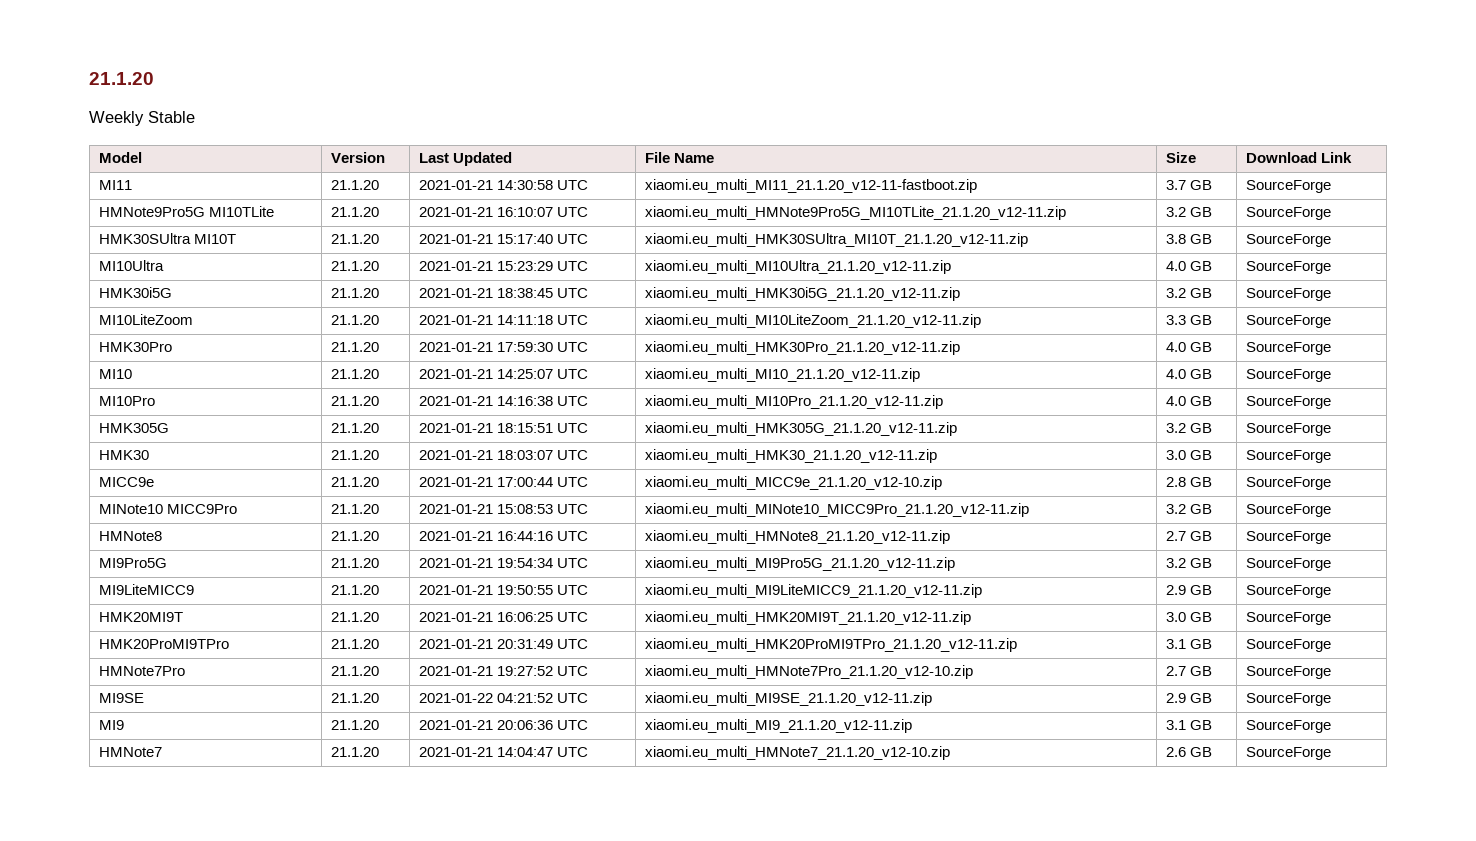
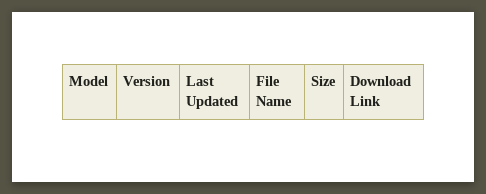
[89,72,154,85] [89,111,195,126] 21.1.20 // Weekly Stable // -> (69, 81) none
[98,180,132,190] [330,180,379,190] [418,180,588,190] [644,179,977,193] [1165,180,1212,190] [1245,180,1331,193] [98,206,274,217] [330,207,379,217] [418,207,588,217] [644,206,1066,220] [1165,207,1212,217] [1245,207,1331,220] [98,233,236,244] [330,234,379,244] [418,234,588,244] [644,233,1028,247] [1165,234,1212,244] [1245,234,1331,247] [98,260,164,271] [330,261,379,271] [418,261,588,271] [644,260,951,274] [1165,261,1212,271] [1245,261,1331,274] [98,287,172,298] [330,288,379,298] [418,288,588,298] [644,287,960,301] [1165,288,1212,298] [1245,288,1331,301] [98,314,193,325] [330,315,379,325] [418,315,588,325] [644,314,981,328] [1165,315,1212,325] [1245,315,1331,328] [98,342,172,352] [330,342,379,352] [418,342,588,352] [644,341,960,355] [1165,342,1212,352] [1245,342,1331,355] [98,369,132,379] [330,369,379,379] [418,369,588,379] [644,368,920,382] [1165,369,1212,379] [1245,369,1331,382] [98,396,155,406] [330,396,379,406] [418,396,588,406] [644,395,943,409] [1165,396,1212,406] [1245,396,1331,409] [98,423,169,433] [330,423,379,433] [418,423,588,433] [644,422,957,436] [1165,423,1212,433] [1245,423,1331,436] [98,450,149,460] [330,450,379,460] [418,450,588,460] [644,449,937,463] [1165,450,1212,460] [1245,450,1331,463] [98,477,154,487] [330,477,379,487] [418,477,588,487] [644,476,942,490] [1165,477,1212,487] [1245,477,1331,490] [98,504,237,514] [330,504,379,514] [418,504,588,514] [644,503,1029,517] [1165,504,1212,514] [1245,504,1331,517] [98,531,162,541] [330,531,379,541] [418,531,588,541] [644,530,950,544] [1165,531,1212,541] [1245,531,1331,544] [98,558,167,568] [330,558,379,568] [418,558,588,568] [644,557,955,571] [1165,558,1212,568] [1245,558,1331,571] [98,584,194,595] [330,585,379,595] [418,585,588,595] [644,584,982,598] [1165,585,1212,595] [1245,585,1331,598] [98,612,183,622] [330,612,379,622] [418,612,588,622] [644,611,971,625] [1165,612,1212,622] [1245,612,1331,625] [98,639,229,649] [330,639,379,649] [418,639,588,649] [644,638,1017,652] [1165,639,1212,649] [1245,639,1331,652] [98,666,185,676] [330,666,379,676] [418,666,588,676] [644,665,973,679] [1165,666,1212,676] [1245,666,1331,679] [98,693,144,703] [330,693,379,703] [418,693,588,703] [644,692,932,706] [1165,693,1212,703] [1245,693,1331,706] [98,720,124,730] [330,720,379,730] [418,720,588,730] [644,719,912,733] [1165,720,1212,730] [1245,720,1331,733] [98,747,162,757] [330,747,379,757] [418,747,588,757] [644,746,950,760] [1165,747,1212,757] [1245,747,1331,760] // MI11 | 21.1.20 | 2021-01-21 14:30:58 UTC | xiaomi.eu_multi_MI11_21.1.20_v12-11-fastboot.zip | 3.7 GB | SourceForge // HMNote9Pro5G MI10TLite | 21.1.20 | 2021-01-21 16:10:07 UTC | xiaomi.eu_multi_HMNote9Pro5G_MI10TLite_21.1.20_v12-11.zip | 3.2 GB | SourceForge // HMK30SUltra MI10T | 21.1.20 | 2021-01-21 15:17:40 UTC | xiaomi.eu_multi_HMK30SUltra_MI10T_21.1.20_v12-11.zip | 3.8 GB | SourceForge // MI10Ultra | 21.1.20 | 2021-01-21 15:23:29 UTC | xiaomi.eu_multi_MI10Ultra_21.1.20_v12-11.zip | 4.0 GB | SourceForge // HMK30i5G | 21.1.20 | 2021-01-21 18:38:45 UTC | xiaomi.eu_multi_HMK30i5G_21.1.20_v12-11.zip | 3.2 GB | SourceForge // MI10LiteZoom | 21.1.20 | 2021-01-21 14:11:18 UTC | xiaomi.eu_multi_MI10LiteZoom_21.1.20_v12-11.zip | 3.3 GB | SourceForge // HMK30Pro | 21.1.20 | 2021-01-21 17:59:30 UTC | xiaomi.eu_multi_HMK30Pro_21.1.20_v12-11.zip | 4.0 GB | SourceForge // MI10 | 21.1.20 | 2021-01-21 14:25:07 UTC | xiaomi.eu_multi_MI10_21.1.20_v12-11.zip | 4.0 GB | SourceForge // MI10Pro | 21.1.20 | 2021-01-21 14:16:38 UTC | xiaomi.eu_multi_MI10Pro_21.1.20_v12-11.zip | 4.0 GB | SourceForge // HMK305G | 21.1.20 | 2021-01-21 18:15:51 UTC | xiaomi.eu_multi_HMK305G_21.1.20_v12-11.zip | 3.2 GB | SourceForge // HMK30 | 21.1.20 | 2021-01-21 18:03:07 UTC | xiaomi.eu_multi_HMK30_21.1.20_v12-11.zip | 3.0 GB | SourceForge // MICC9e | 21.1.20 | 2021-01-21 17:00:44 UTC | xiaomi.eu_multi_MICC9e_21.1.20_v12-10.zip | 2.8 GB | SourceForge // MINote10 MICC9Pro | 21.1.20 | 2021-01-21 15:08:53 UTC | xiaomi.eu_multi_MINote10_MICC9Pro_21.1.20_v12-11.zip | 3.2 GB | SourceForge // HMNote8 | 21.1.20 | 2021-01-21 16:44:16 UTC | xiaomi.eu_multi_HMNote8_21.1.20_v12-11.zip | 2.7 GB | SourceForge // MI9Pro5G | 21.1.20 | 2021-01-21 19:54:34 UTC | xiaomi.eu_multi_MI9Pro5G_21.1.20_v12-11.zip | 3.2 GB | SourceForge // MI9LiteMICC9 | 21.1.20 | 2021-01-21 19:50:55 UTC | xiaomi.eu_multi_MI9LiteMICC9_21.1.20_v12-11.zip | 2.9 GB | SourceForge // HMK20MI9T | 21.1.20 | 2021-01-21 16:06:25 UTC | xiaomi.eu_multi_HMK20MI9T_21.1.20_v12-11.zip | 3.0 GB | SourceForge // HMK20ProMI9TPro | 21.1.20 | 2021-01-21 20:31:49 UTC | xiaomi.eu_multi_HMK20ProMI9TPro_21.1.20_v12-11.zip | 3.1 GB | SourceForge // HMNote7Pro | 21.1.20 | 2021-01-21 19:27:52 UTC | xiaomi.eu_multi_HMNote7Pro_21.1.20_v12-10.zip | 2.7 GB | SourceForge // MI9SE | 21.1.20 | 2021-01-22 04:21:52 UTC | xiaomi.eu_multi_MI9SE_21.1.20_v12-11.zip | 2.9 GB | SourceForge // MI9 | 21.1.20 | 2021-01-21 20:06:36 UTC | xiaomi.eu_multi_MI9_21.1.20_v12-11.zip | 3.1 GB | SourceForge // HMNote7 | 21.1.20 | 2021-01-21 14:04:47 UTC | xiaomi.eu_multi_HMNote7_21.1.20_v12-10.zip | 2.6 GB | SourceForge -> (382, 101) none

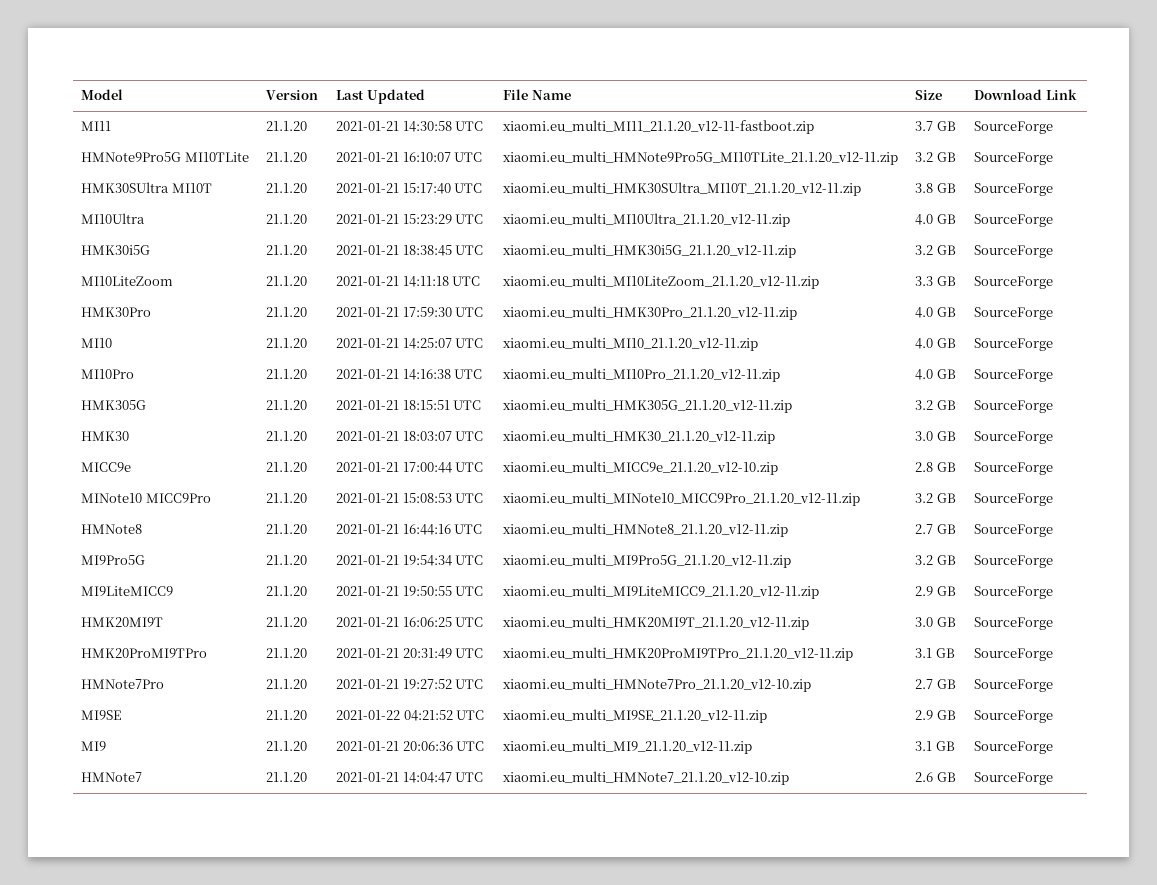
(382, 101) none -> [81,121,112,131] [266,121,308,131] [336,121,484,132] [503,120,815,134] [915,121,956,131] [974,121,1054,134] [81,152,249,162] [266,152,308,162] [336,152,483,162] [503,151,899,165] [915,152,956,162] [974,152,1054,165] [81,182,212,193] [266,183,308,193] [336,183,483,194] [503,182,862,196] [915,183,956,193] [974,183,1054,196] [81,213,146,224] [266,214,308,224] [336,214,484,224] [503,213,791,227] [915,214,956,225] [974,214,1054,227] [81,245,151,255] [266,245,308,255] [336,245,484,256] [503,244,797,258] [915,245,956,255] [974,245,1054,258] [81,276,174,286] [266,276,308,286] [336,276,481,287] [503,275,820,289] [915,276,956,286] [974,276,1054,289] [81,307,152,317] [266,307,308,317] [336,307,484,317] [503,306,798,320] [915,307,956,318] [974,307,1054,320] [81,338,113,348] [266,338,308,348] [336,338,484,349] [503,337,759,351] [915,338,956,349] [974,338,1054,351] [81,369,135,379] [266,369,308,379] [336,369,483,380] [503,368,781,382] [915,369,956,380] [974,369,1054,382] [81,400,147,410] [266,400,308,410] [336,400,482,410] [503,399,793,413] [915,400,956,410] [974,400,1054,413] [81,431,130,441] [266,431,308,441] [336,431,484,441] [503,430,776,444] [915,431,956,441] [974,431,1054,444] [81,462,132,472] [266,462,308,472] [336,462,484,473] [503,461,779,475] [915,462,956,472] [974,462,1054,475] [81,493,211,503] [266,493,308,503] [336,493,484,503] [503,492,861,506] [915,493,956,503] [974,493,1054,506] [81,524,143,534] [266,524,308,534] [336,524,483,535] [503,523,789,537] [915,524,956,534] [974,524,1054,537] [81,555,146,565] [266,555,308,565] [336,555,484,566] [503,554,792,568] [915,555,956,565] [974,555,1054,568] [81,586,174,596] [266,586,308,596] [336,586,484,596] [503,585,820,599] [915,586,956,596] [974,586,1054,599] [81,617,164,627] [266,617,308,627] [336,617,484,627] [503,616,810,630] [915,617,956,627] [974,617,1054,630] [81,648,208,658] [266,648,308,658] [336,648,484,659] [503,647,854,661] [915,648,955,658] [974,648,1054,661] [81,679,165,689] [266,679,308,689] [336,679,484,689] [503,678,812,692] [915,679,956,689] [974,679,1054,692] [81,710,122,720] [266,710,308,720] [336,710,485,721] [503,709,768,723] [915,710,956,720] [974,710,1054,723] [81,741,107,751] [266,741,308,751] [336,741,485,751] [503,740,753,754] [915,741,955,751] [974,741,1054,754] [81,772,143,782] [266,772,308,782] [336,772,484,783] [503,771,790,785] [915,772,956,782] [974,772,1054,785] // MI11 | 21.1.20 | 2021-01-21 14:30:58 UTC | xiaomi.eu_multi_MI11_21.1.20_v12-11-fastboot.zip | 3.7 GB | SourceForge // HMNote9Pro5G MI10TLite | 21.1.20 | 2021-01-21 16:10:07 UTC | xiaomi.eu_multi_HMNote9Pro5G_MI10TLite_21.1.20_v12-11.zip | 3.2 GB | SourceForge // HMK30SUltra MI10T | 21.1.20 | 2021-01-21 15:17:40 UTC | xiaomi.eu_multi_HMK30SUltra_MI10T_21.1.20_v12-11.zip | 3.8 GB | SourceForge // MI10Ultra | 21.1.20 | 2021-01-21 15:23:29 UTC | xiaomi.eu_multi_MI10Ultra_21.1.20_v12-11.zip | 4.0 GB | SourceForge // HMK30i5G | 21.1.20 | 2021-01-21 18:38:45 UTC | xiaomi.eu_multi_HMK30i5G_21.1.20_v12-11.zip | 3.2 GB | SourceForge // MI10LiteZoom | 21.1.20 | 2021-01-21 14:11:18 UTC | xiaomi.eu_multi_MI10LiteZoom_21.1.20_v12-11.zip | 3.3 GB | SourceForge // HMK30Pro | 21.1.20 | 2021-01-21 17:59:30 UTC | xiaomi.eu_multi_HMK30Pro_21.1.20_v12-11.zip | 4.0 GB | SourceForge // MI10 | 21.1.20 | 2021-01-21 14:25:07 UTC | xiaomi.eu_multi_MI10_21.1.20_v12-11.zip | 4.0 GB | SourceForge // MI10Pro | 21.1.20 | 2021-01-21 14:16:38 UTC | xiaomi.eu_multi_MI10Pro_21.1.20_v12-11.zip | 4.0 GB | SourceForge // HMK305G | 21.1.20 | 2021-01-21 18:15:51 UTC | xiaomi.eu_multi_HMK305G_21.1.20_v12-11.zip | 3.2 GB | SourceForge // HMK30 | 21.1.20 | 2021-01-21 18:03:07 UTC | xiaomi.eu_multi_HMK30_21.1.20_v12-11.zip | 3.0 GB | SourceForge // MICC9e | 21.1.20 | 2021-01-21 17:00:44 UTC | xiaomi.eu_multi_MICC9e_21.1.20_v12-10.zip | 2.8 GB | SourceForge // MINote10 MICC9Pro | 21.1.20 | 2021-01-21 15:08:53 UTC | xiaomi.eu_multi_MINote10_MICC9Pro_21.1.20_v12-11.zip | 3.2 GB | SourceForge // HMNote8 | 21.1.20 | 2021-01-21 16:44:16 UTC | xiaomi.eu_multi_HMNote8_21.1.20_v12-11.zip | 2.7 GB | SourceForge // MI9Pro5G | 21.1.20 | 2021-01-21 19:54:34 UTC | xiaomi.eu_multi_MI9Pro5G_21.1.20_v12-11.zip | 3.2 GB | SourceForge // MI9LiteMICC9 | 21.1.20 | 2021-01-21 19:50:55 UTC | xiaomi.eu_multi_MI9LiteMICC9_21.1.20_v12-11.zip | 2.9 GB | SourceForge // HMK20MI9T | 21.1.20 | 2021-01-21 16:06:25 UTC | xiaomi.eu_multi_HMK20MI9T_21.1.20_v12-11.zip | 3.0 GB | SourceForge // HMK20ProMI9TPro | 21.1.20 | 2021-01-21 20:31:49 UTC | xiaomi.eu_multi_HMK20ProMI9TPro_21.1.20_v12-11.zip | 3.1 GB | SourceForge // HMNote7Pro | 21.1.20 | 2021-01-21 19:27:52 UTC | xiaomi.eu_multi_HMNote7Pro_21.1.20_v12-10.zip | 2.7 GB | SourceForge // MI9SE | 21.1.20 | 2021-01-22 04:21:52 UTC | xiaomi.eu_multi_MI9SE_21.1.20_v12-11.zip | 2.9 GB | SourceForge // MI9 | 21.1.20 | 2021-01-21 20:06:36 UTC | xiaomi.eu_multi_MI9_21.1.20_v12-11.zip | 3.1 GB | SourceForge // HMNote7 | 21.1.20 | 2021-01-21 14:04:47 UTC | xiaomi.eu_multi_HMNote7_21.1.20_v12-10.zip | 2.6 GB | SourceForge

